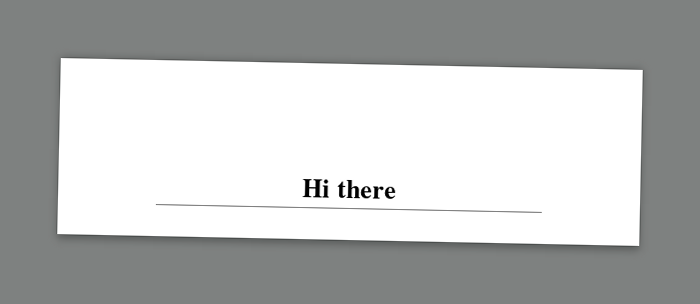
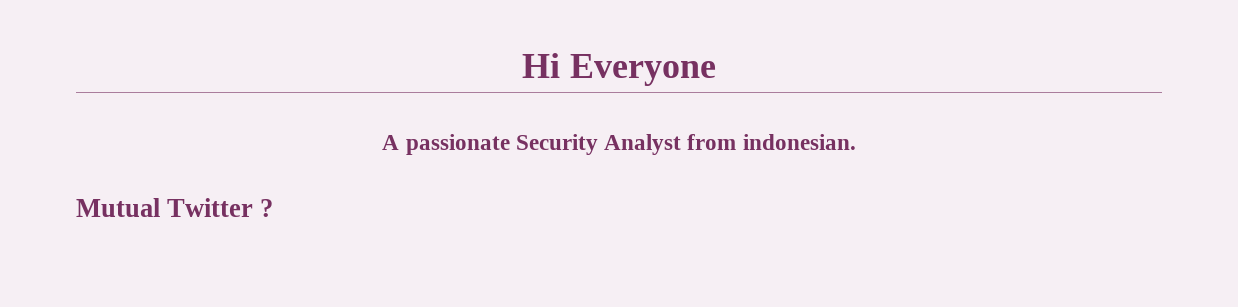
[336,179,397,199] there -> [569,54,716,86] [382,134,856,155] [76,198,274,217] Everyone // A passionate Security Analyst from indonesian. // Mutual Twitter ?

